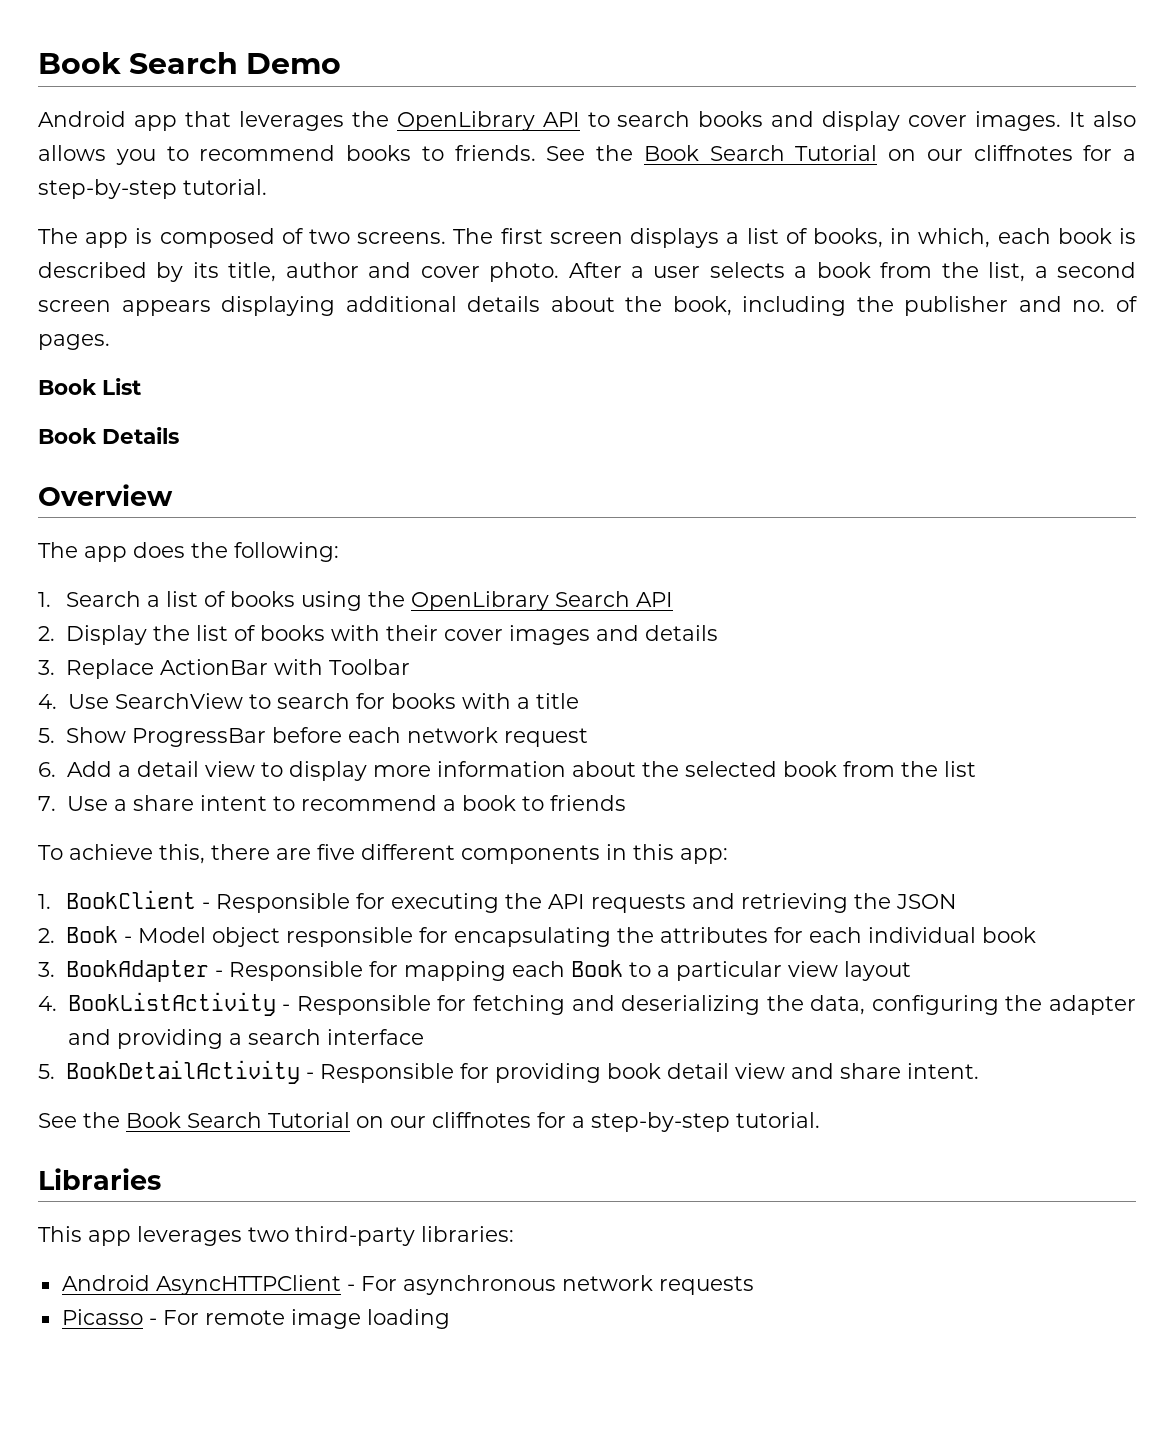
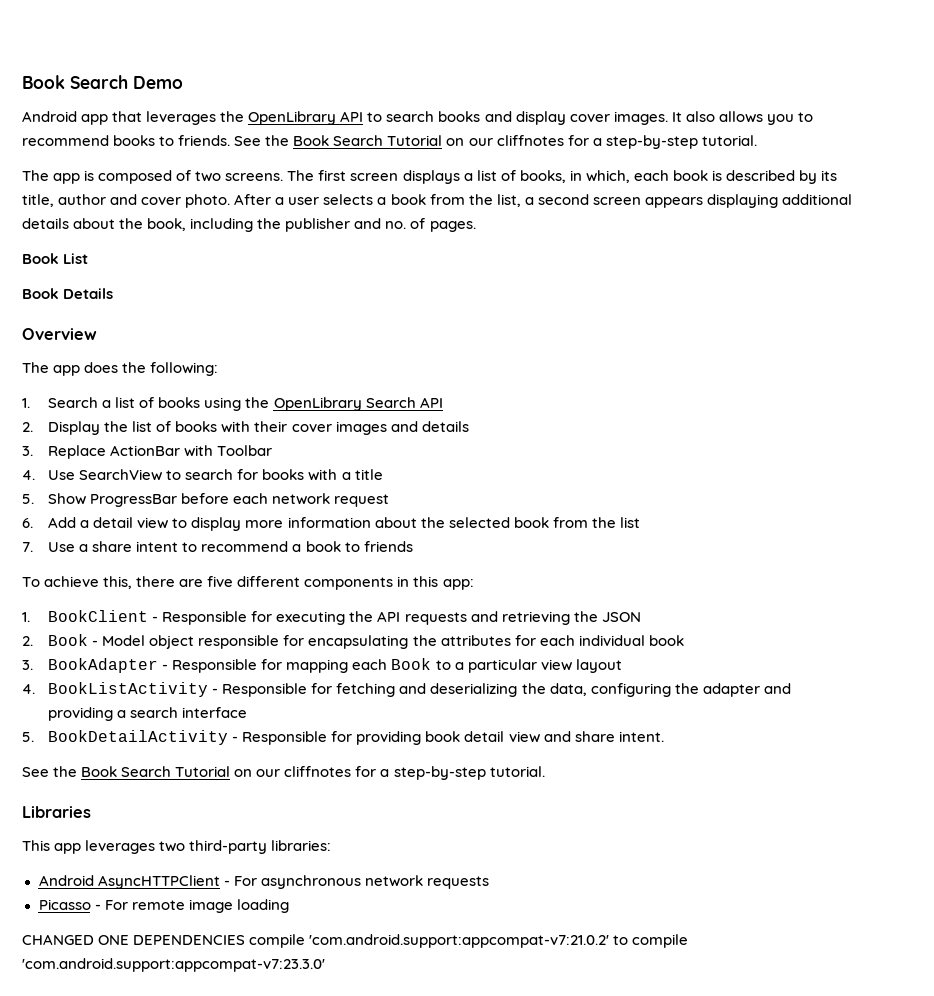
(450, 1319) none -> [22,934,689,948] [22,958,325,972] // CHANGED ONE DEPENDENCIES compile 'com.android.support:appcompat-v7:21.0.2' to compile 'com.android.support:appcompat-v7:23.3.0'

